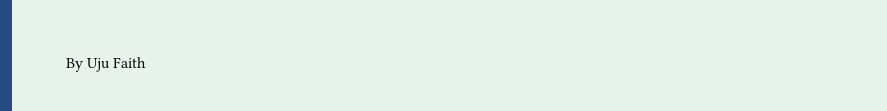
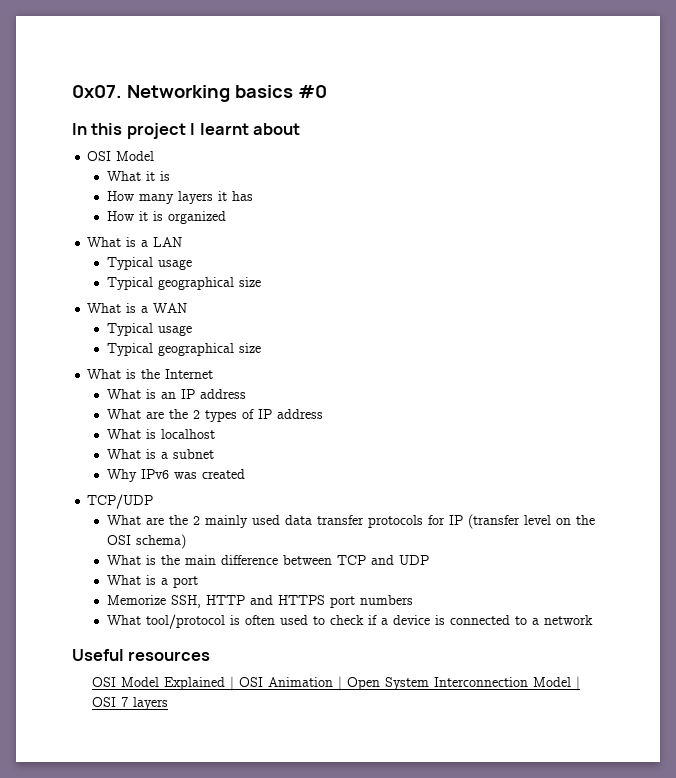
[66,57,147,72] By Uju Faith -> [72,85,327,102] [72,123,301,139] [87,151,155,161] [107,171,171,181] [107,191,254,204] [107,211,227,224] [87,237,183,247] [107,257,193,270] [107,277,262,290] [87,303,188,313] [107,323,193,336] [107,343,262,356] [87,369,214,379] [107,389,247,399] [107,409,324,422] [107,429,216,439] [107,449,215,459] [107,469,246,482] [87,494,154,509] [107,514,596,529] [107,534,187,549] [107,555,430,565] [107,575,199,588] [107,595,414,608] [107,614,594,629] [72,649,211,661] [91,676,580,691] [91,697,168,710] 0x07. Networking basics #0 // In this project I learnt about // OSI Model // What it is // How many layers it has // How it is organized // What is a LAN // Typical usage // Typical geographical size // What is a WAN // Typical usage // Typical geographical size // What is the Internet // What is an IP address // What are the 2 types of IP address // What is localhost // What is a subnet // Why IPv6 was created // TCP/UDP // What are the 2 mainly used data transfer protocols for IP (transfer level on the OSI schema) // What is the main difference between TCP and UDP // What is a port // Memorize SSH, HTTP and HTTPS port numbers // What tool/protocol is often used to check if a device is connected to a network // Useful resources // OSI Model Explained | OSI Animation | Open System Interconnection Model | OSI 7 layers

